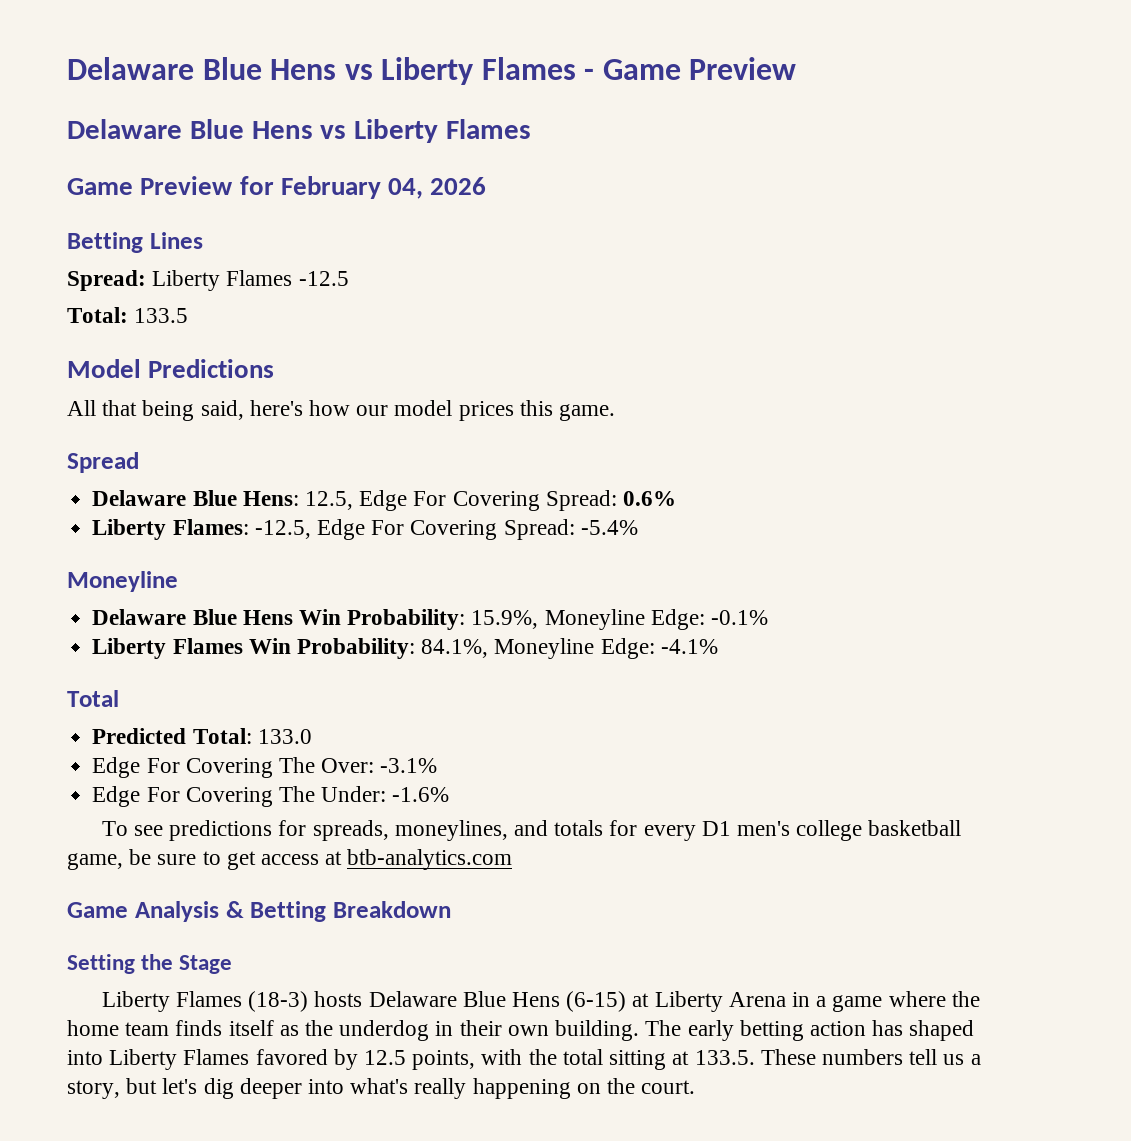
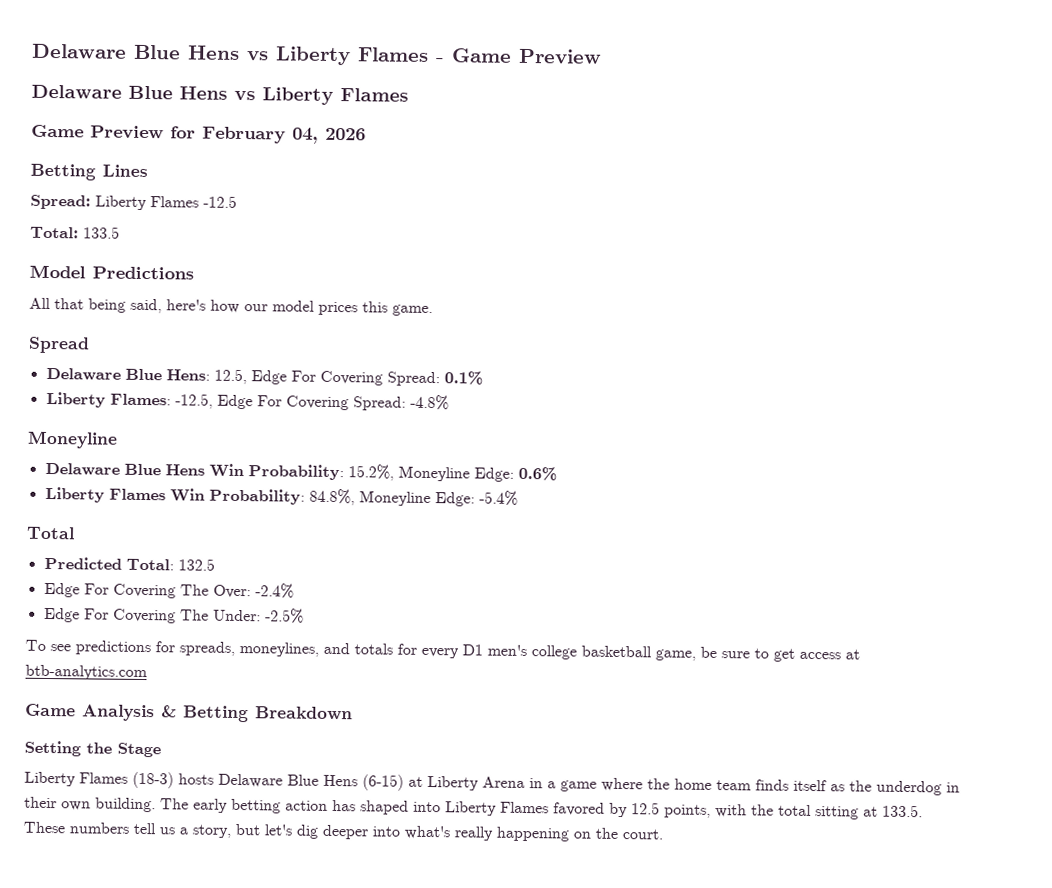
[622,491,676,506] 0.6% -> [443,371,483,385] 0.1%
[580,520,638,535] -5.4% -> [409,394,449,411] -4.8%
[471,609,768,630] 15.9%, Moneyline Edge: -0.1% -> [347,464,557,482] 15.2%, Moneyline Edge: 0.6%
[421,638,718,659] 84.1%, Moneyline Edge: -4.1% -> [308,488,518,507] 84.8%, Moneyline Edge: -5.4%
[257,729,312,744] 133.0 -> [177,558,215,571] 132.5
[380,758,438,773] -3.1% -> [254,583,294,599] -2.4%
[392,787,450,802] -1.6% -> [264,608,304,624] -2.5%

